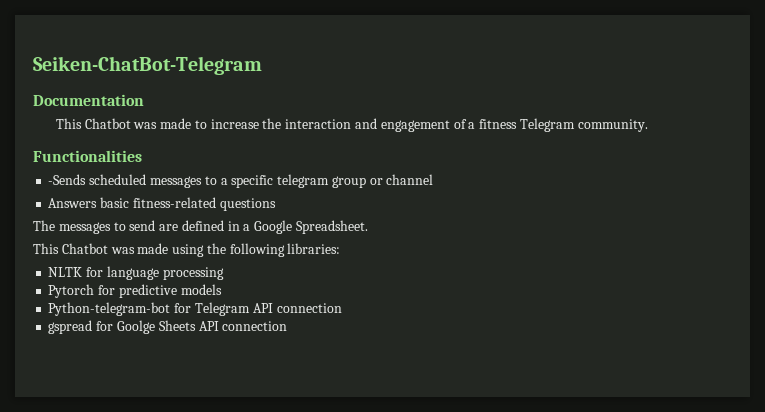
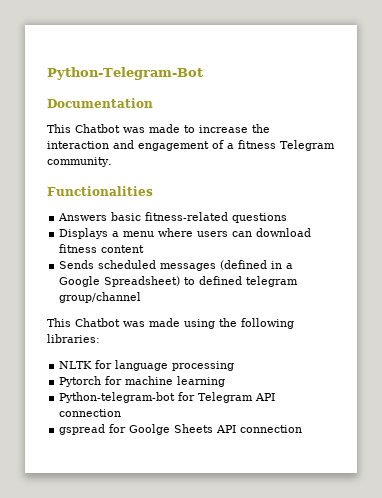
[33,56,262,75] Seiken-ChatBot-Telegram -> [47,67,203,80] Python-Telegram-Bot
[48,174,434,188] [48,197,276,211] [33,220,369,234] -Sends scheduled messages to a specific telegram group or channel // Answers basic fitness-related questions // The messages to send are defined in a Google Spreadsheet. -> [58,212,288,223] [59,228,312,239] [59,244,145,253] [59,260,294,271] [59,276,299,287] [59,292,142,303] Answers basic fitness-related questions // Displays a menu where users can download fitness content // Sends scheduled messages (defined in a Google Spreadsheet) to defined telegram group/channel
[118,284,222,298] predictive models -> [125,376,226,387] machine learning

